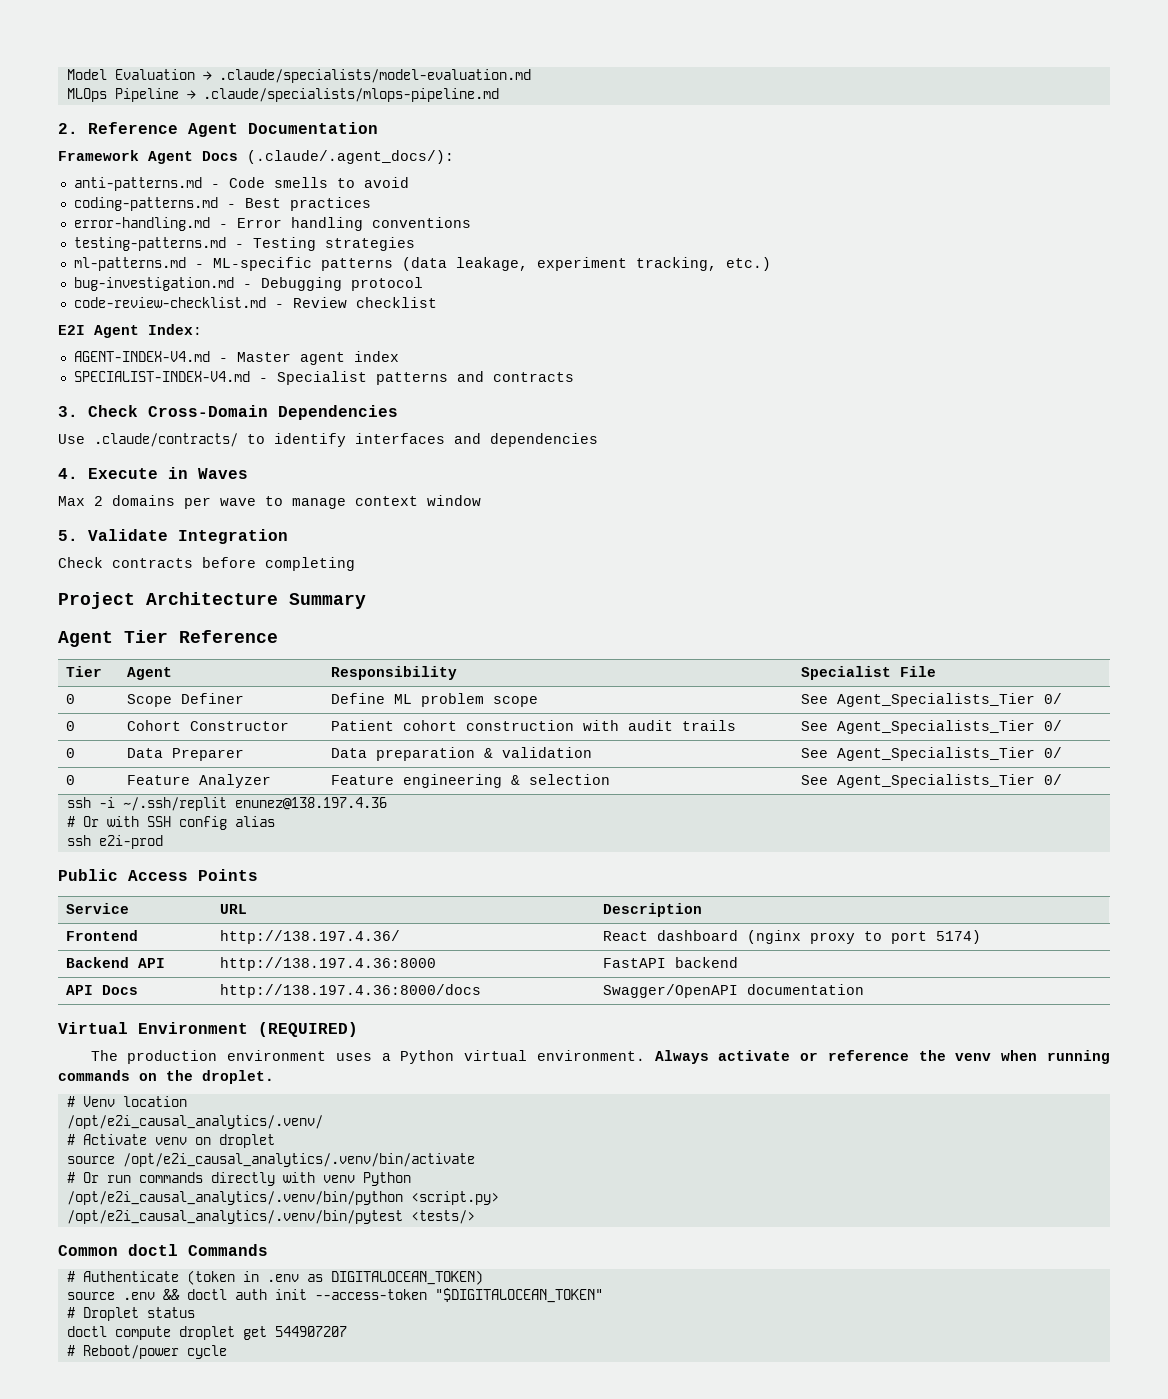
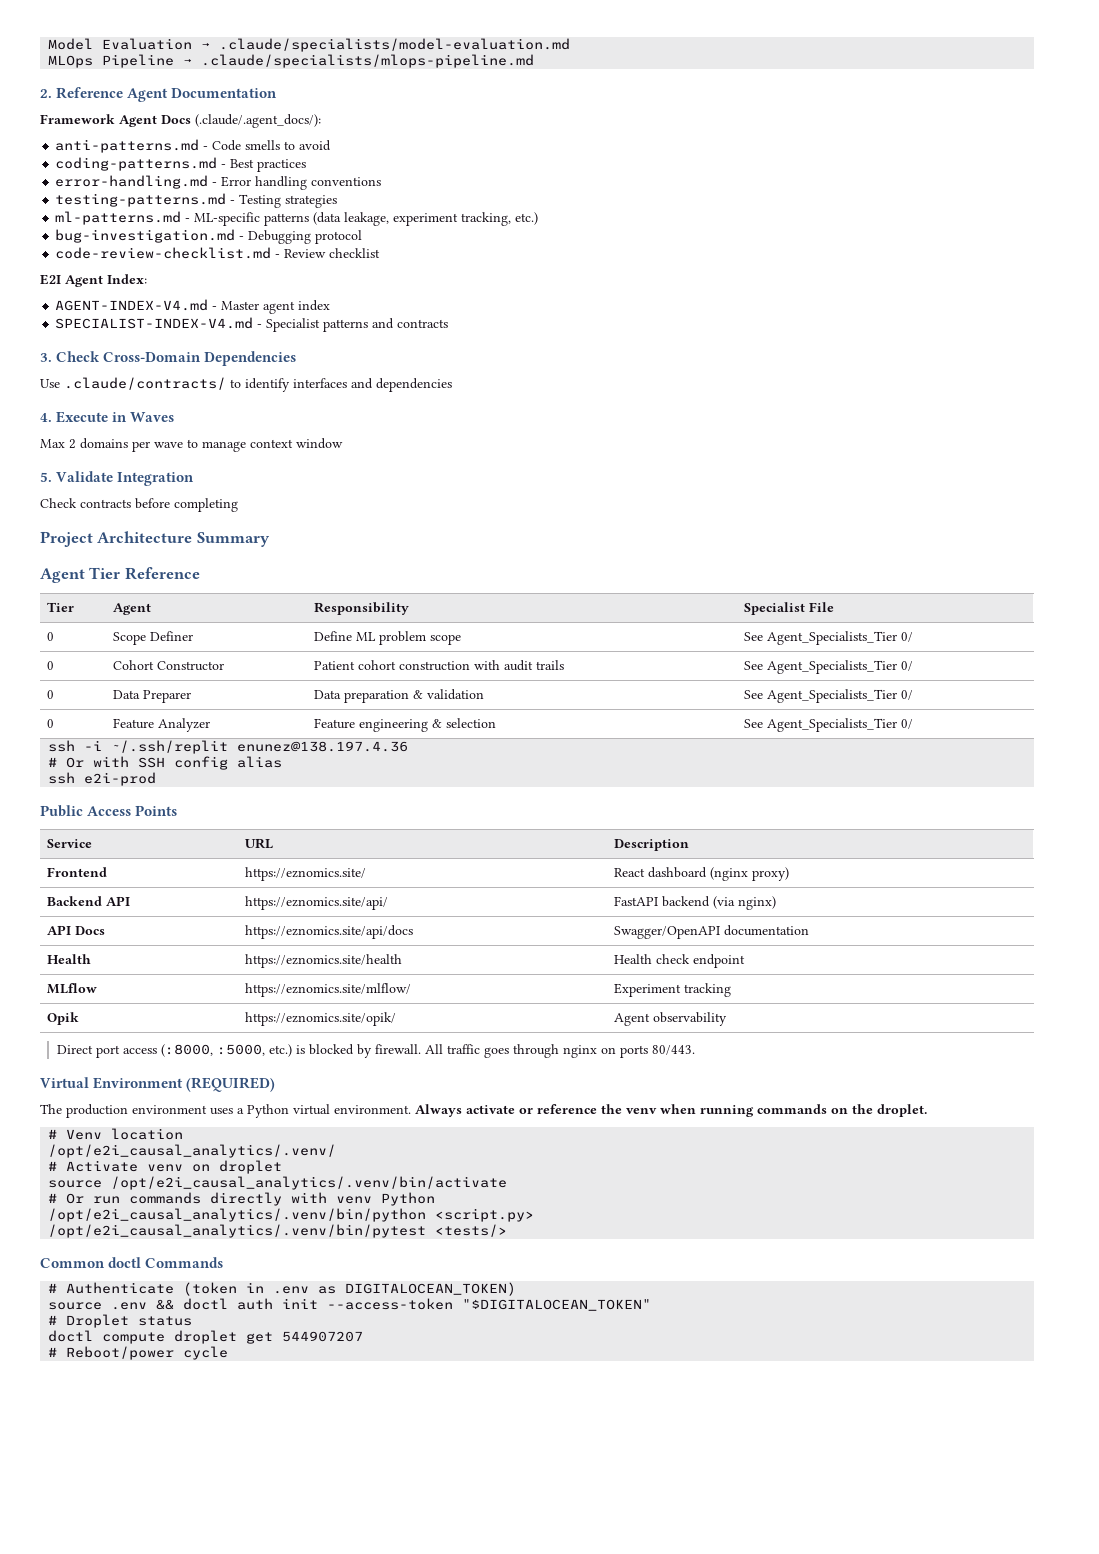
[219,930,400,944] http://138.197.4.36/ -> [244,867,366,881] https://eznomics.site/
[809,930,981,944] proxy to port 5174) -> [751,867,789,881] proxy)
[219,957,436,971] http://138.197.4.36:8000 -> [244,896,388,910] https://eznomics.site/api/
(738, 962) none -> [712,896,776,910] (via nginx)
[219,984,481,998] http://138.197.4.36:8000/docs -> [244,925,413,939] https://eznomics.site/api/docs
(864, 989) none -> [46,954,91,964] [244,954,402,968] [613,954,745,968] [46,983,97,994] [244,983,411,997] [613,983,731,997] [46,1012,79,1025] [244,1012,396,1026] [613,1012,727,1026] [57,1044,696,1058] // Health | https://eznomics.site/health | Health check endpoint // MLflow | https://eznomics.site/mlflow/ | Experiment tracking // Opik | https://eznomics.site/opik/ | Agent observability // Direct port access (:8000, :5000, etc.) is blocked by firewall. All traffic goes through nginx on ports 80/443.

